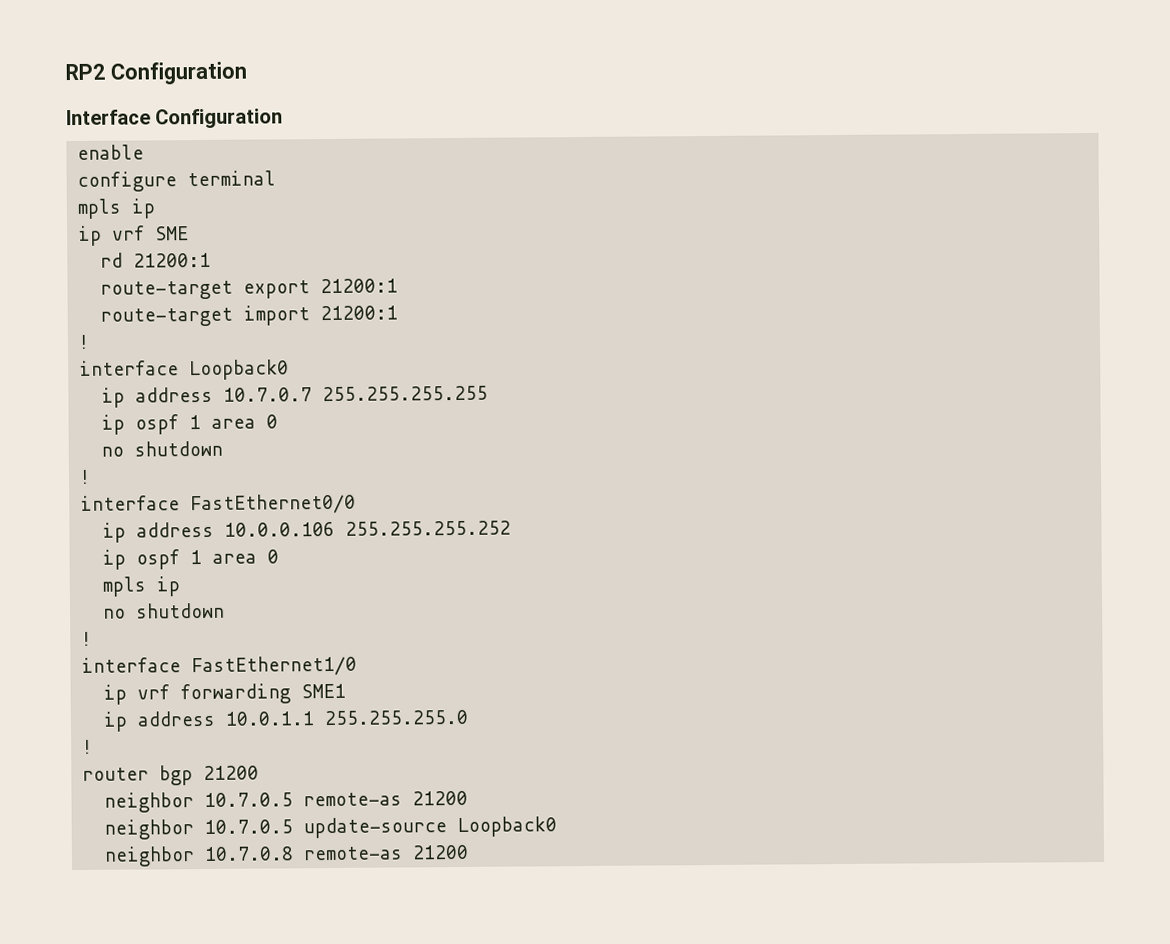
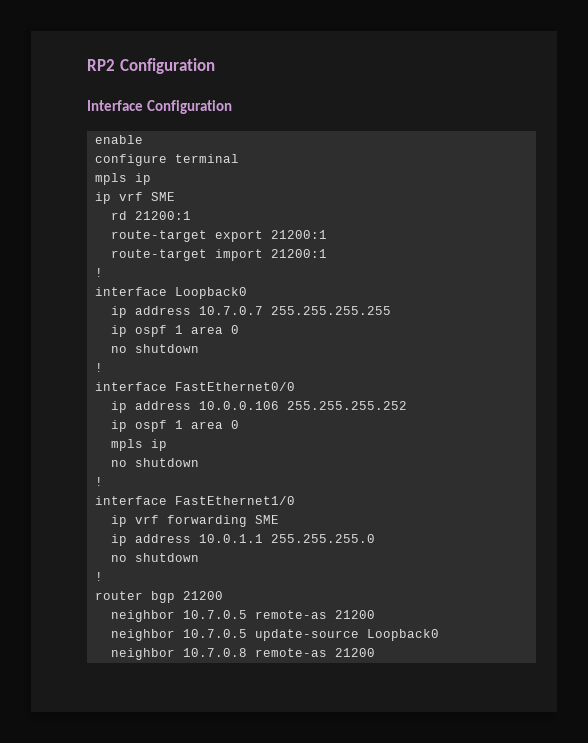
[301,683,347,699] SME1 -> [254,515,279,524] SME
(469, 717) none -> [110,553,199,562] // no shutdown

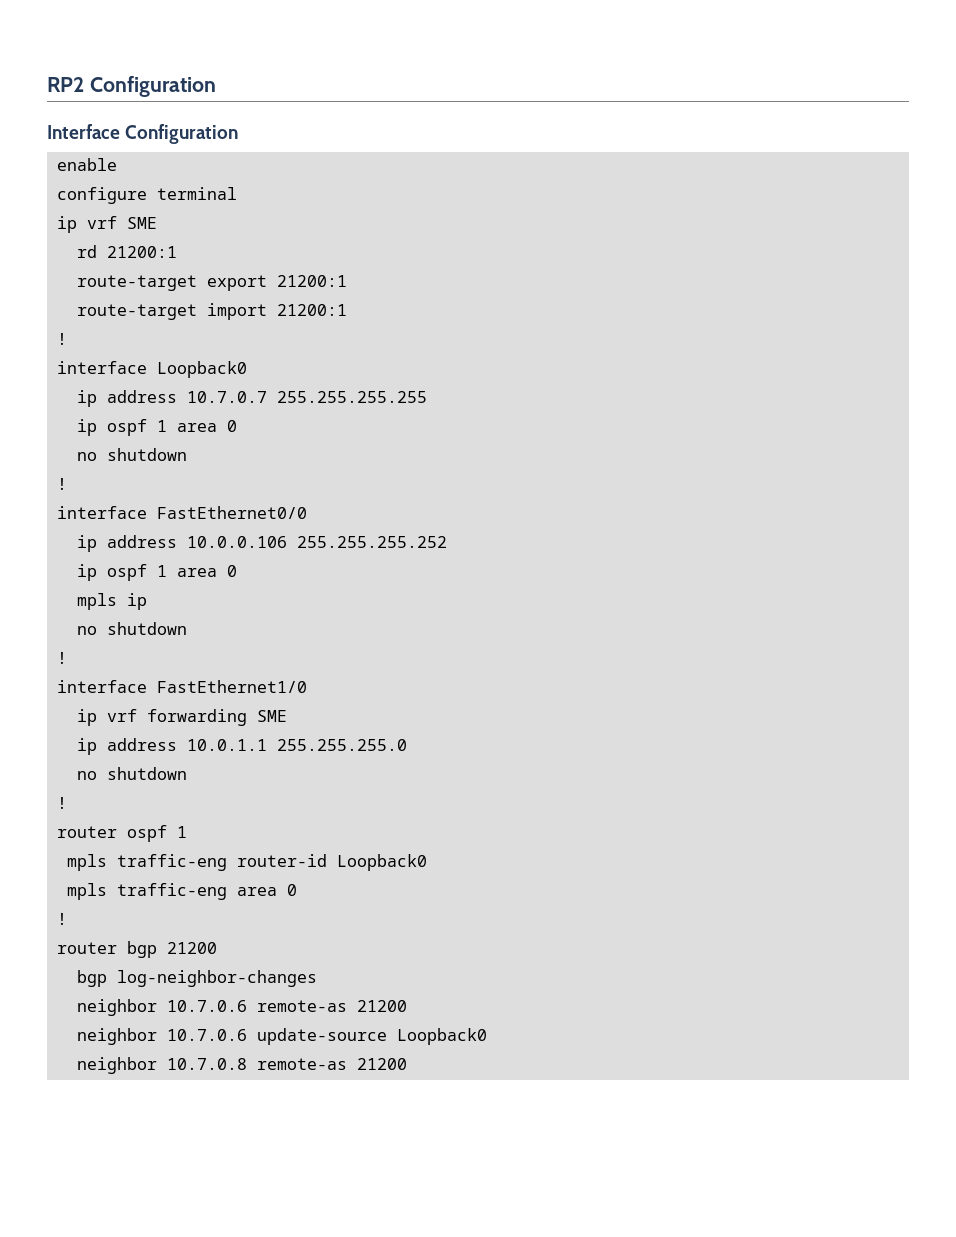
[94,173,151,185] // mpls ip -> (238, 193) none
(103, 576) none -> [57,825,188,842] [67,854,428,871] [67,883,298,900] [57,913,68,925] // router ospf 1 // mpls traffic-eng router-id Loopback0 // mpls traffic-eng area 0 // !
[110,610,247,622] // neighbor 10.7.0.5 -> [77,970,318,987] [77,999,248,1016] // bgp log-neighbor-changes // neighbor 10.7.0.6
[182,629,247,638] 10.7.0.5 -> [167,1029,248,1041] 10.7.0.6

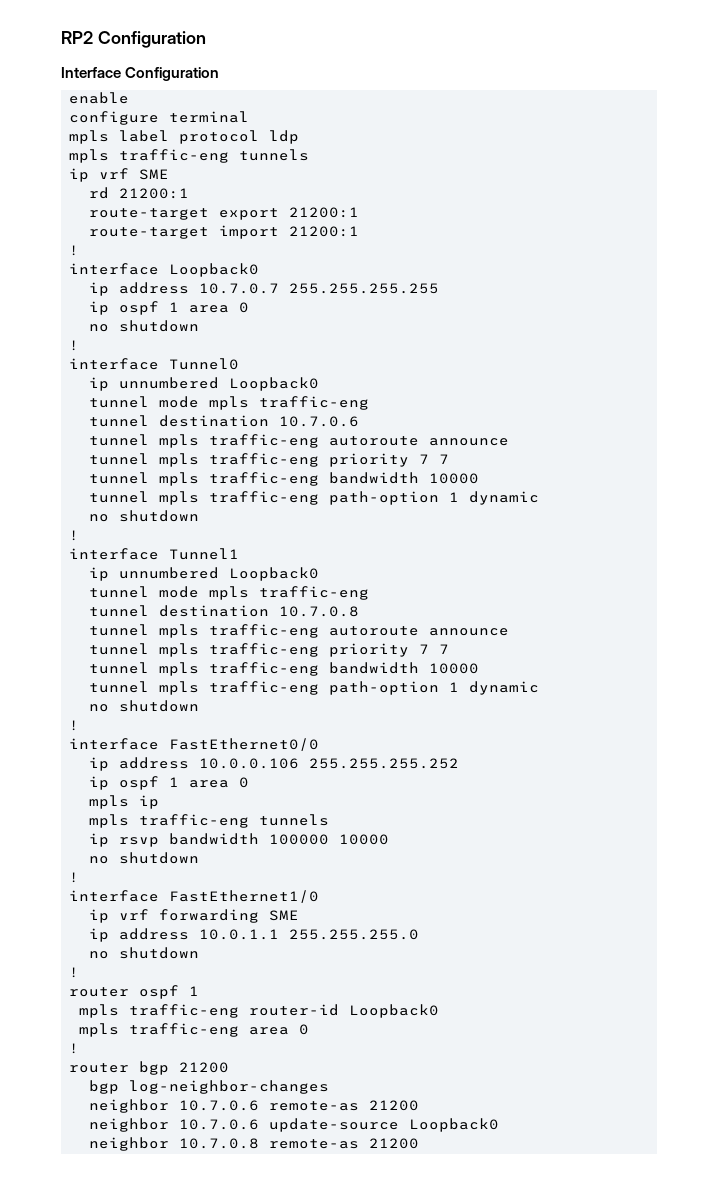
(238, 193) none -> [68,130,299,144] [68,149,309,163] // mpls label protocol ldp // mpls traffic-eng tunnels
(68, 484) none -> [68,358,239,370] [88,377,319,391] [88,396,369,410] [88,415,359,427] [88,434,509,448] [88,453,449,467] [88,472,479,486] [88,491,539,505] [88,510,199,522] [68,530,79,541] [68,548,239,560] [88,567,319,581] [88,586,369,600] [88,605,359,617] [88,624,509,638] [88,643,449,657] [88,662,479,676] [88,681,539,695] [88,700,199,712] [68,720,79,731] // interface Tunnel0 // ip unnumbered Loopback0 // tunnel mode mpls traffic-eng // tunnel destination 10.7.0.6 // tunnel mpls traffic-eng autoroute announce // tunnel mpls traffic-eng priority 7 7 // tunnel mpls traffic-eng bandwidth 10000 // tunnel mpls traffic-eng path-option 1 dynamic // no shutdown // ! // interface Tunnel1 // ip unnumbered Loopback0 // tunnel mode mpls traffic-eng // tunnel destination 10.7.0.8 // tunnel mpls traffic-eng autoroute announce // tunnel mpls traffic-eng priority 7 7 // tunnel mpls traffic-eng bandwidth 10000 // tunnel mpls traffic-eng path-option 1 dynamic // no shutdown // !
(148, 601) none -> [88,814,329,828] [88,833,389,847] // mpls traffic-eng tunnels // ip rsvp bandwidth 100000 10000

